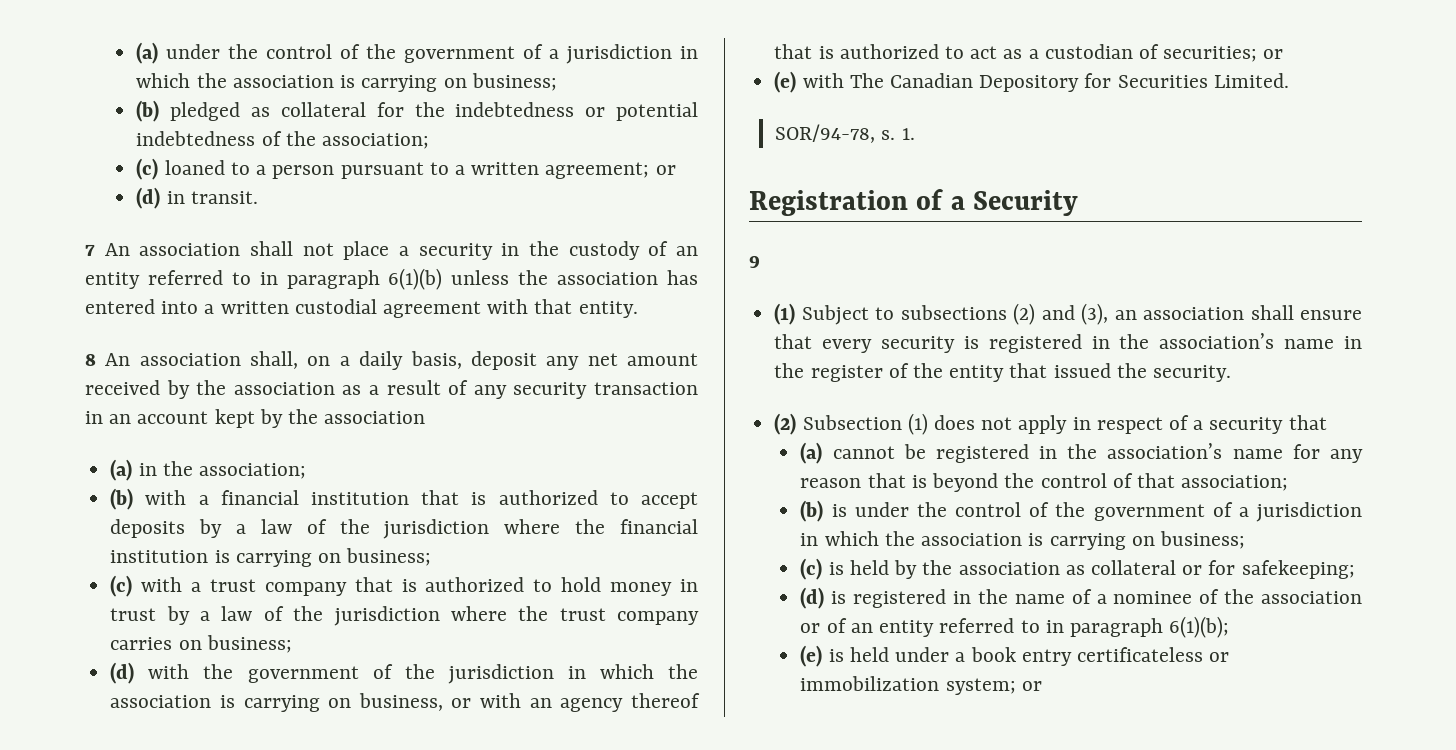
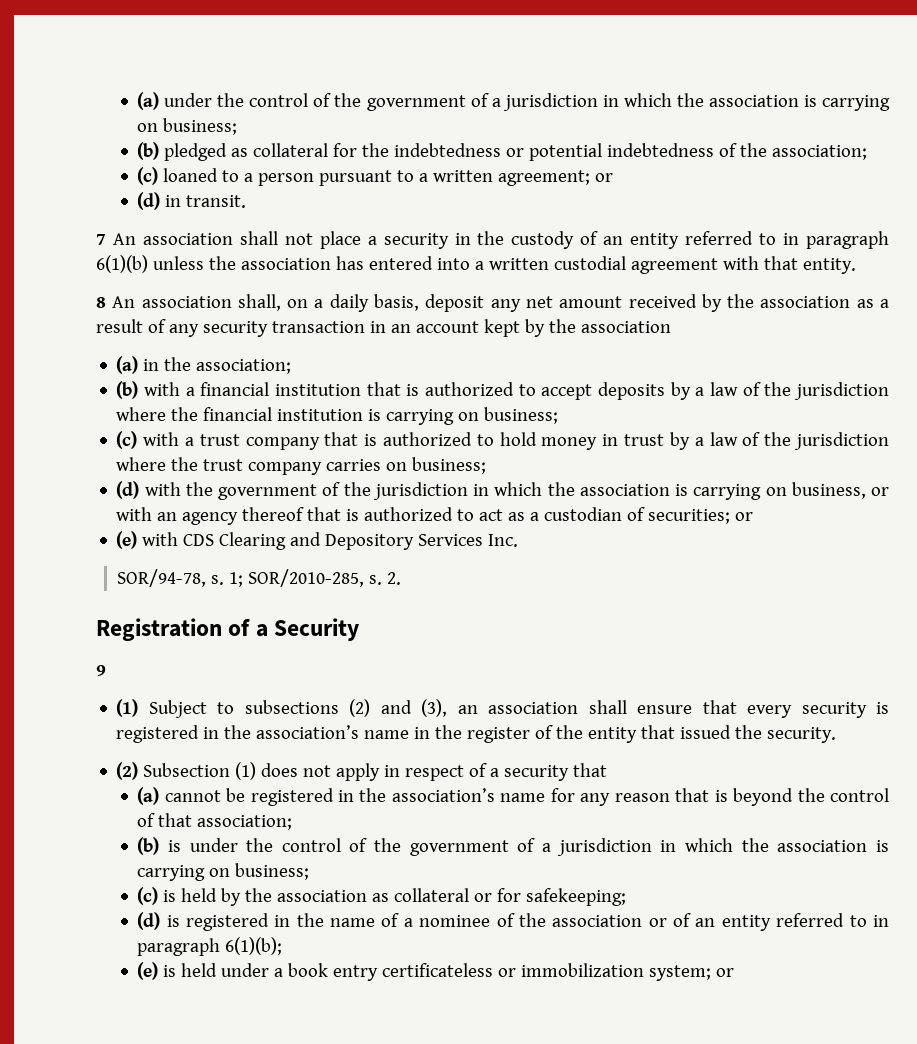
[849,73,1289,92] [775,124,915,143] The Canadian Depository for Securities Limited. // SOR/94-78, s. 1. -> [183,532,519,550] [116,569,401,587] CDS Clearing and Depository Services Inc. // SOR/94-78, s. 1; SOR/2010-285, s. 2.

